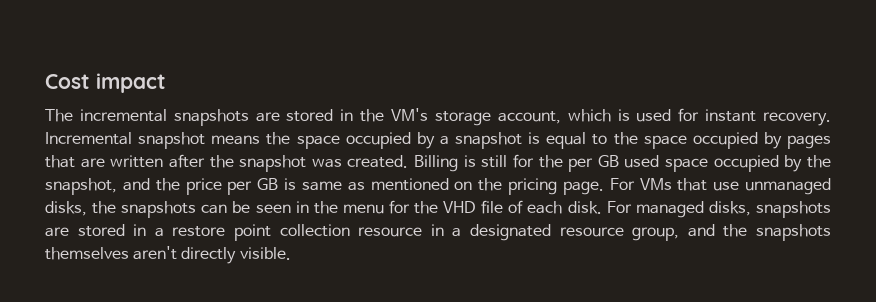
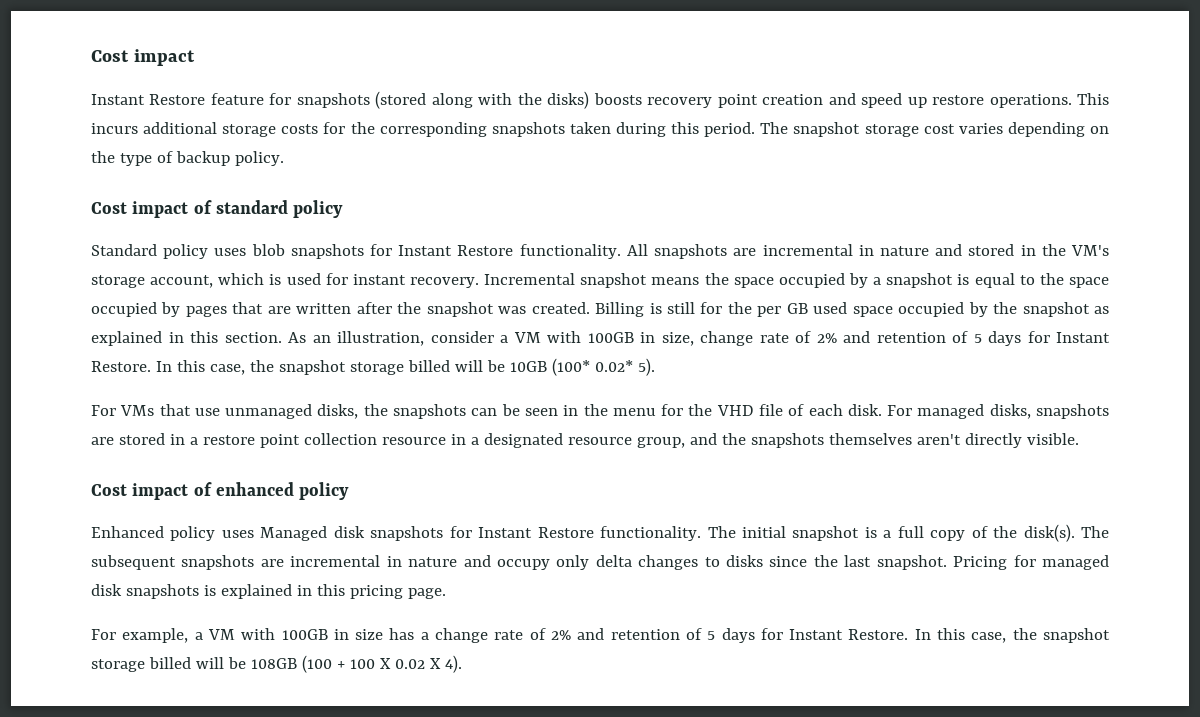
[45,109,280,126] The incremental snapshots are -> [91,91,1110,109] [91,122,1109,137] [91,151,284,166] [91,200,344,218] [91,244,963,259] Instant Restore feature for snapshots (stored along with the disks) boosts recovery point creation and speed up restore operations. This incurs additional storage costs for the corresponding snapshots taken during this period. The snapshot storage cost varies depending on the type of backup policy. // Cost impact of standard policy // Standard policy uses blob snapshots for Instant Restore functionality. All snapshots are incremental in nature and
[45,178,604,195] snapshot, and the price per GB is same as mentioned on the pricing page. -> [1022,302,1110,317] [91,331,1110,346] [91,358,655,376] snapshot as explained in this section. As an illustration, consider a VM with 100GB in size, change rate of 2% and retention of 5 days for Instant Restore. In this case, the snapshot storage billed will be 10GB (100* 0.02* 5). //
(291, 253) none -> [91,482,350,500] [91,524,1110,542] [91,555,1110,570] [91,584,446,599] [91,628,1110,643] [91,655,462,673] // Cost impact of enhanced policy // Enhanced policy uses Managed disk snapshots for Instant Restore functionality. The initial snapshot is a full copy of the disk(s). The subsequent snapshots are incremental in nature and occupy only delta changes to disks since the last snapshot. Pricing for managed disk snapshots is explained in this pricing page. // For example, a VM with 100GB in size has a change rate of 2% and retention of 5 days for Instant Restore. In this case, the snapshot storage billed will be 108GB (100 + 100 X 0.02 X 4).

